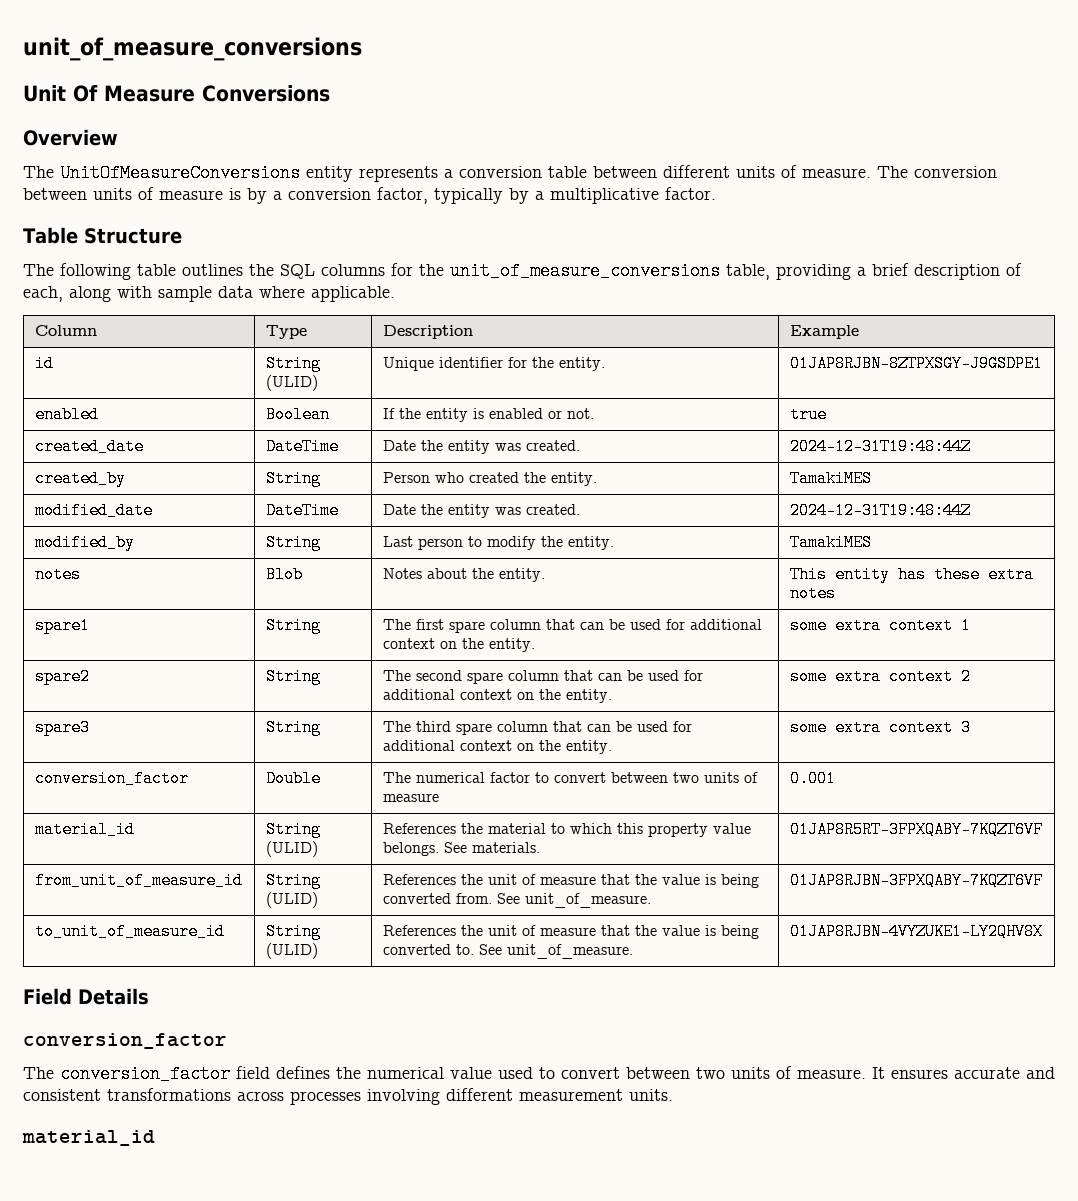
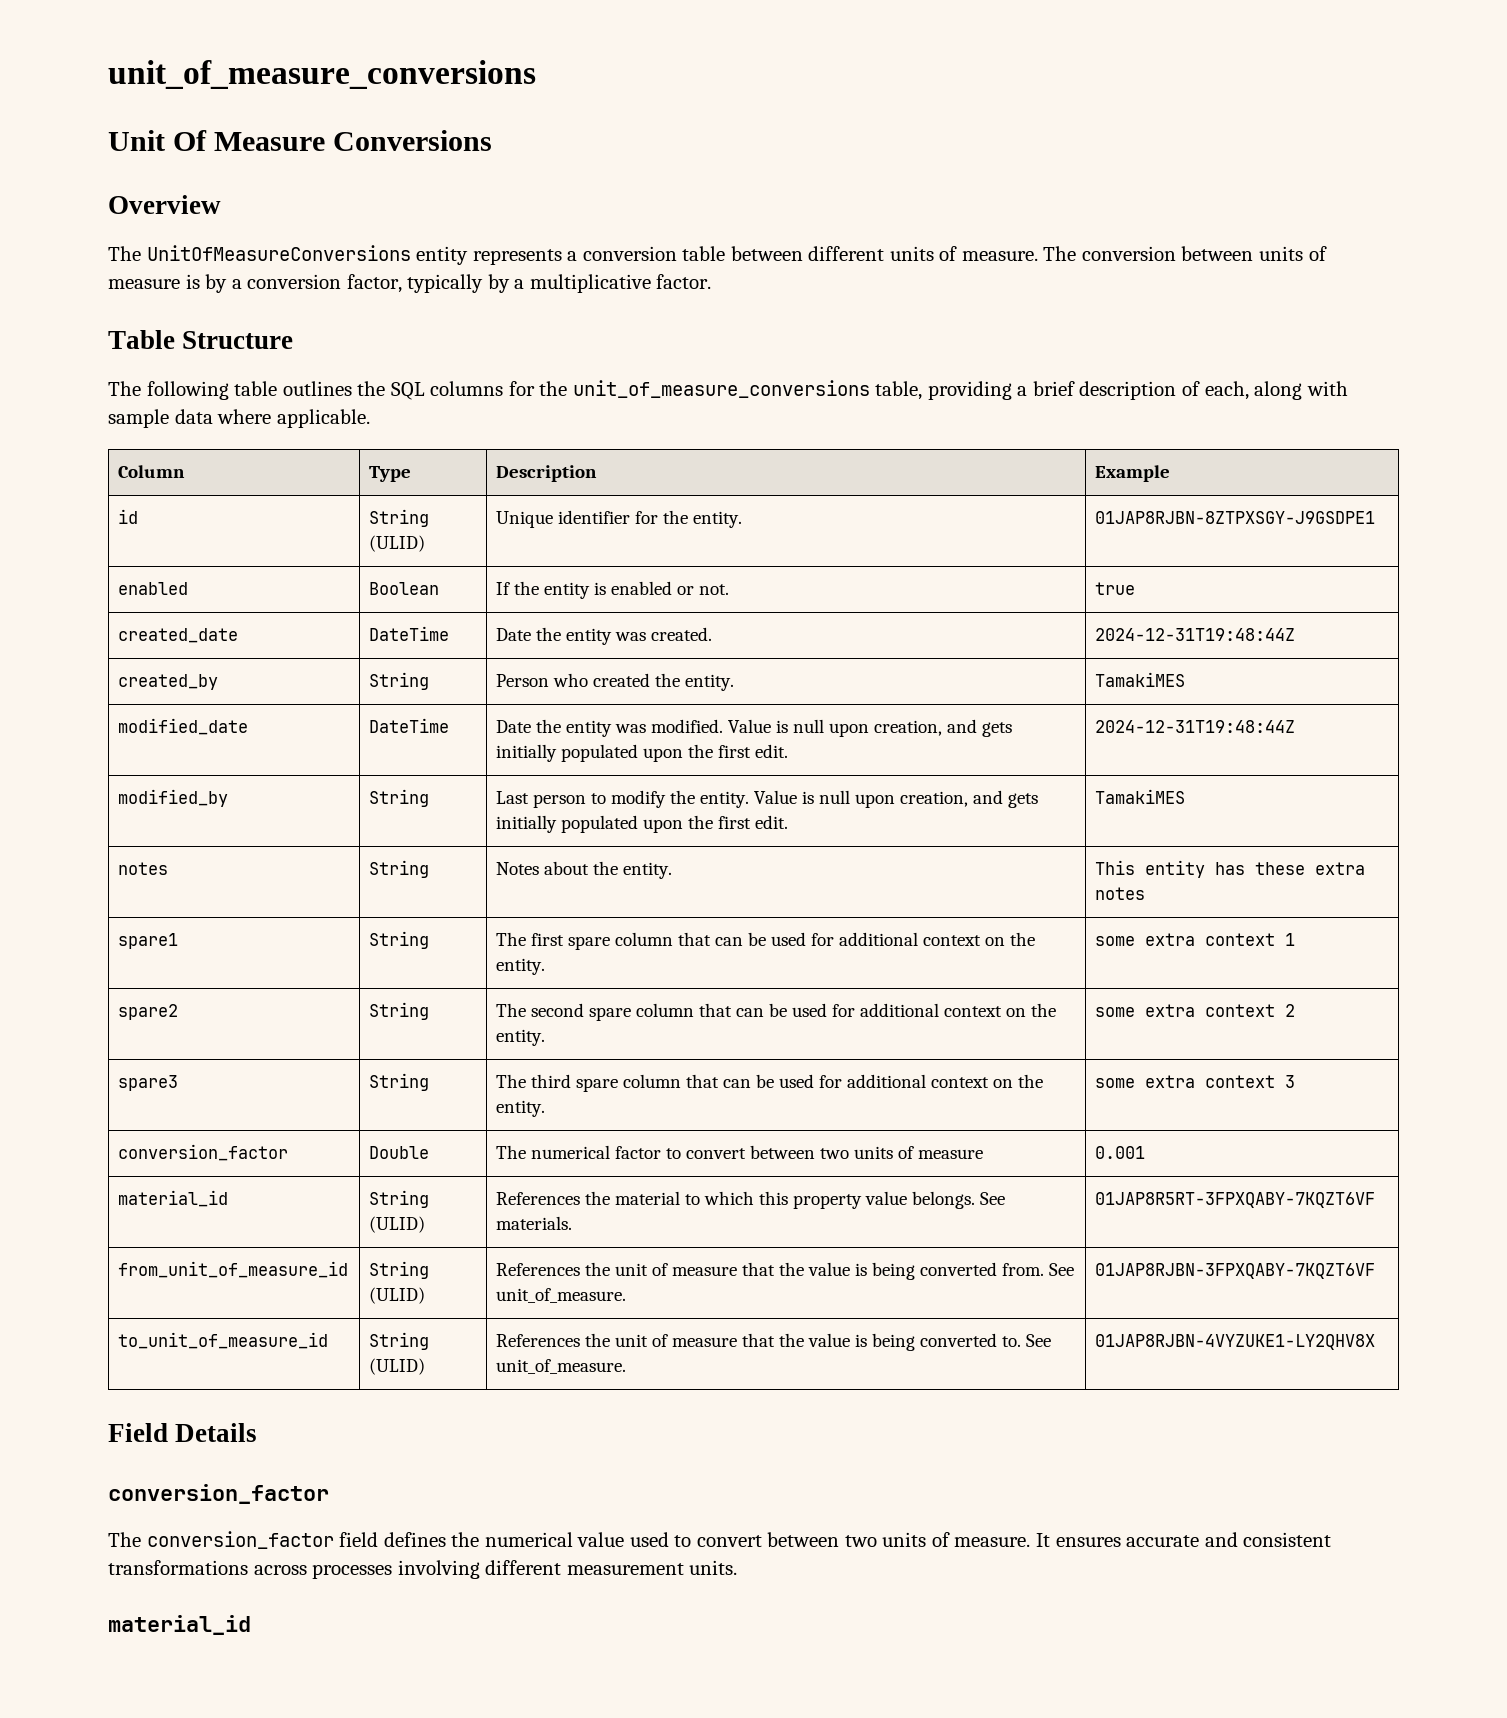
[525,504,580,515] created. -> [651,719,1013,737] [496,744,789,762] modified. Value is null upon creation, and gets initially populated upon the first edit.
(614, 543) none -> [754,790,1039,808] [496,815,789,833] Value is null upon creation, and gets initially populated upon the first edit.
[265,566,303,583] Blob -> [369,860,430,878] String

